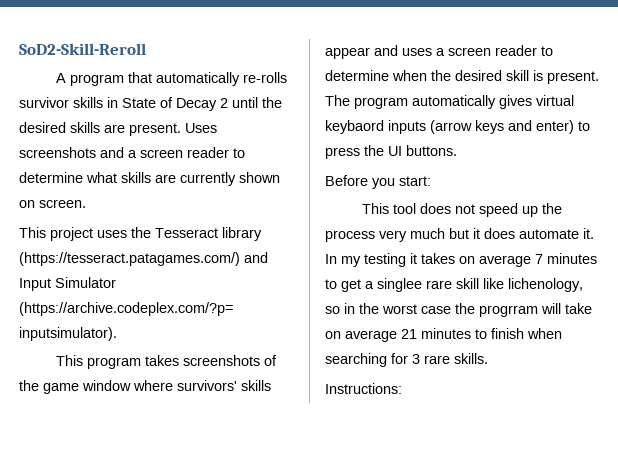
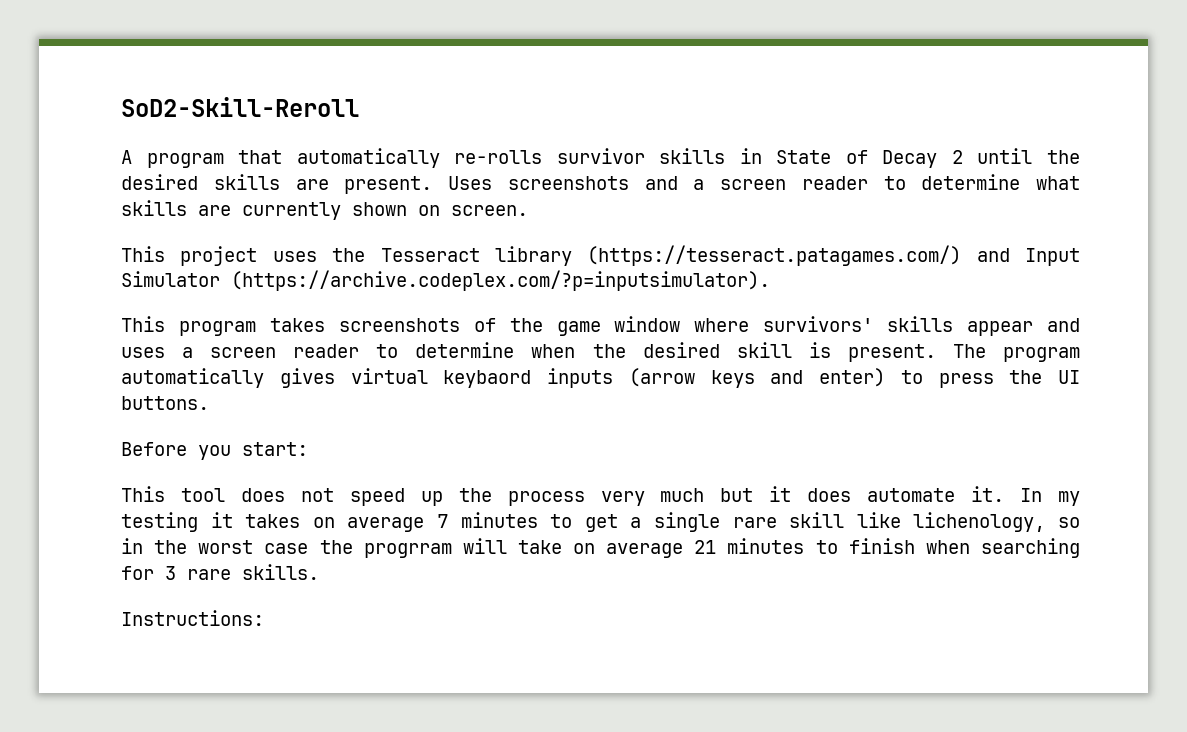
[377,278,422,292] singlee -> [654,512,721,532] single

